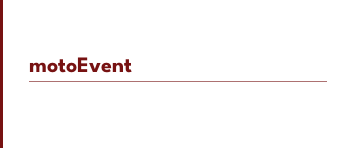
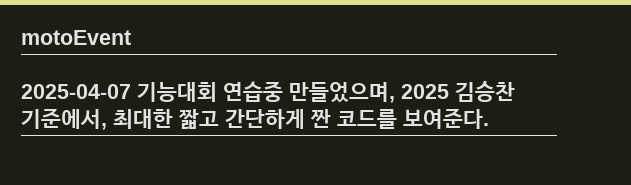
(132, 65) none -> [21,80,515,103] [21,108,489,130] // 2025-04-07 기능대회 연습중 만들었으며, 2025 김승찬 기준에서, 최대한 짧고 간단하게 짠 코드를 보여준다.

